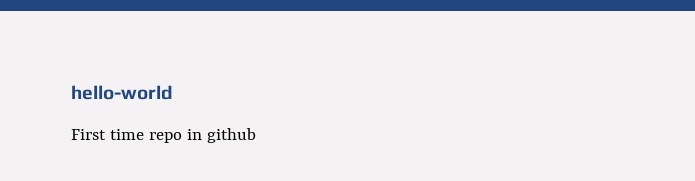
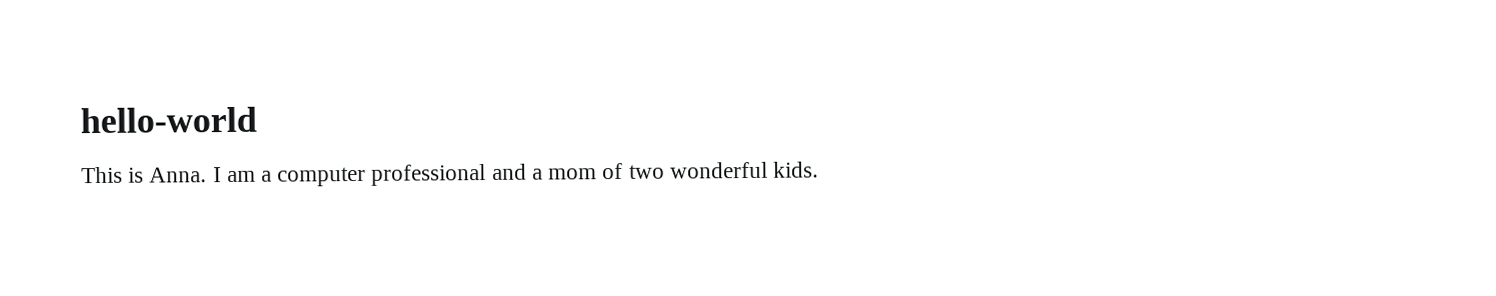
[71,128,256,143] First time repo in github -> [81,161,819,187] This is Anna. I am a computer professional and a mom of two wonderful kids.

